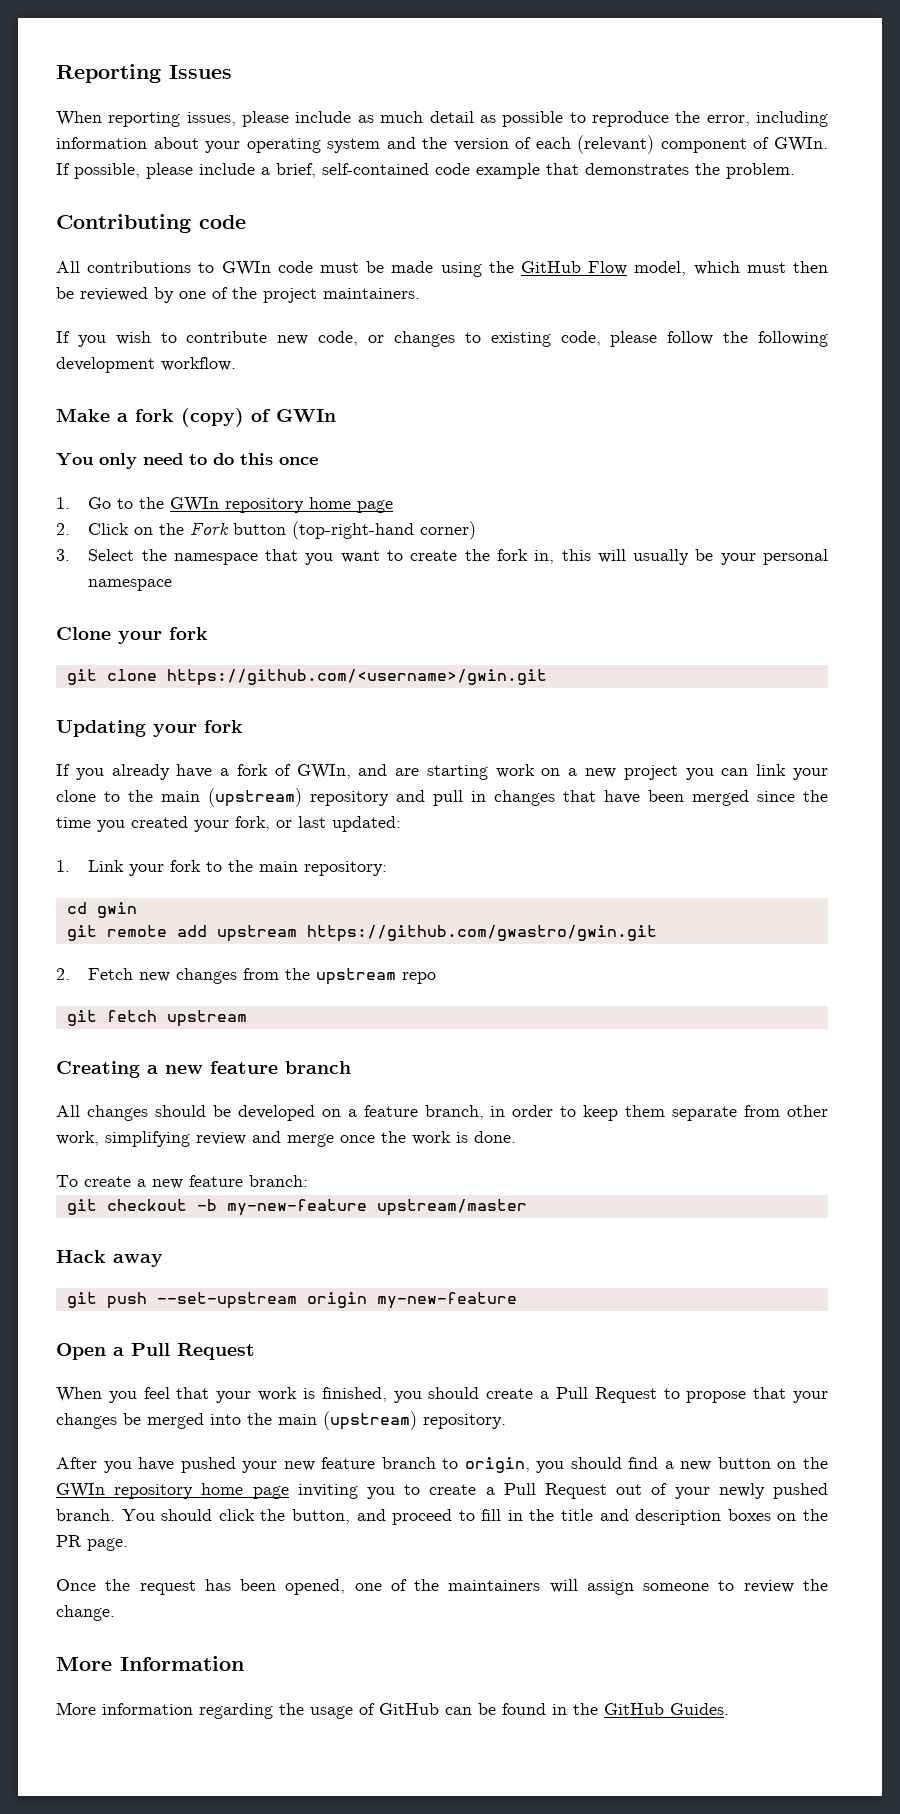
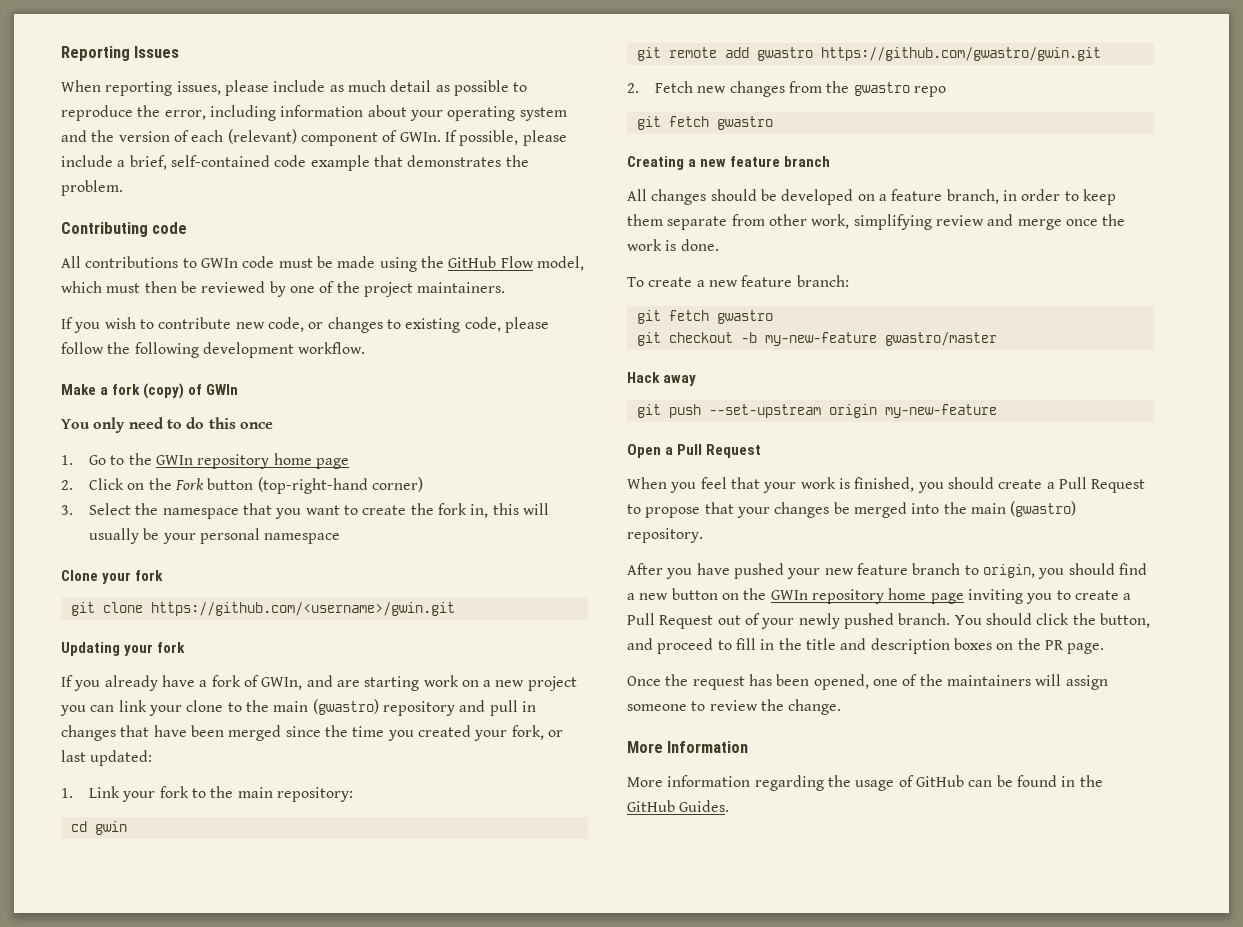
[208,788,302,807] (upstream) -> [312,699,379,715] (gwastro)
[216,925,297,942] upstream -> [756,47,813,61] gwastro
[316,968,397,985] upstream -> [853,82,910,96] gwastro
[166,1010,247,1027] upstream -> [716,116,773,130] gwastro
(308, 1181) none -> [636,310,773,324] // git fetch gwastro
[376,1199,527,1216] upstream/master -> [884,332,997,346] gwastro/master
[323,1411,417,1430] (upstream) -> [1010,501,1077,517] (gwastro)

